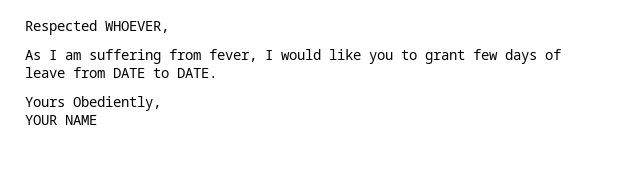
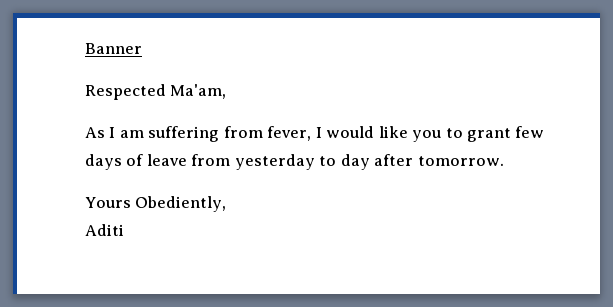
[25,20,169,35] Respected WHOEVER, -> [85,43,142,54] [85,84,227,100] Banner // Respected Ma'am,
[113,68,217,78] DATE to DATE. -> [234,154,504,170] yesterday to day after tomorrow.
[25,115,97,125] YOUR NAME -> [85,224,124,236] Aditi

